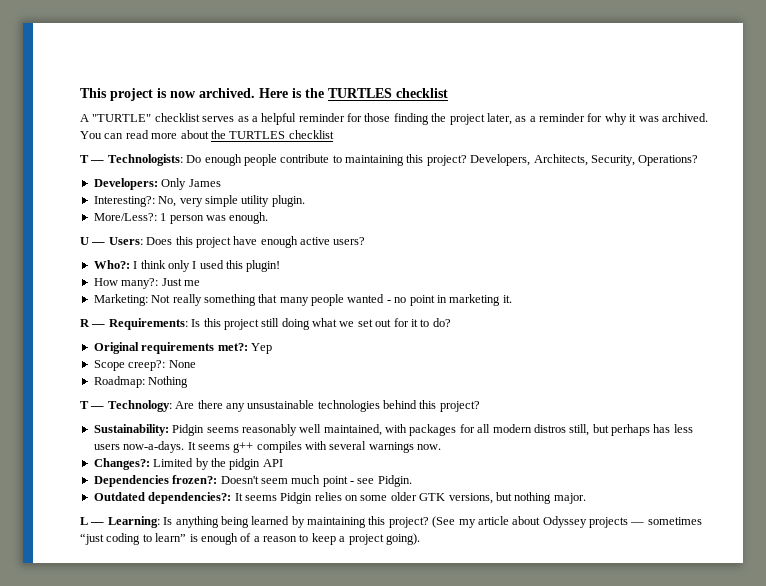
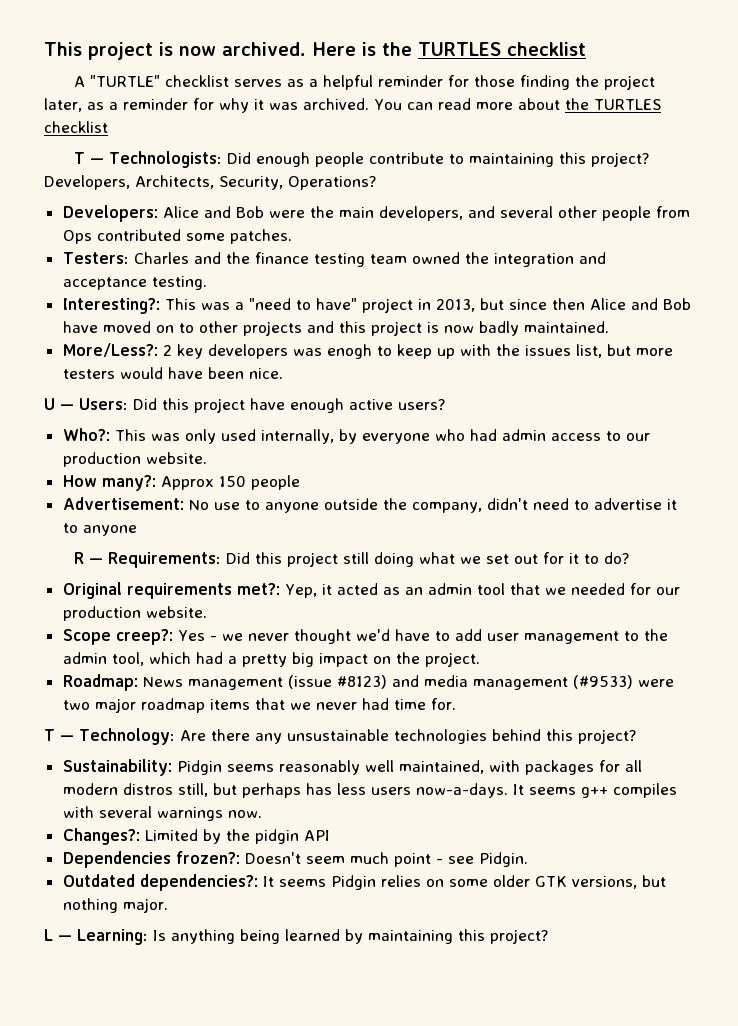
[186,155,202,163] Do -> [226,152,251,164] Did
[161,178,221,190] [93,195,305,207] [93,212,269,224] Only James // Interesting?: No, very simple utility plugin. // More/Less?: 1 person was enough. -> [162,206,690,221] [62,229,292,244] [62,252,606,267] [62,276,207,290] [62,298,691,314] [62,321,609,336] [62,343,673,359] [62,367,283,379] Alice and Bob were the main developers, and several other people from Ops contributed some patches. // Testers: Charles and the finance testing team owned the integration and acceptance testing. // Interesting?: This was a "need to have" project in 2013, but since then Alice and Bob have moved on to other projects and this project is now badly maintained. // More/Less?: 2 key developers was enogh to keep up with the issues list, but more testers would have been nice.
[146,237,173,245] Does -> [133,398,157,410] Did
[133,260,281,272] [93,278,200,289] [93,294,512,306] I think only I used this plugin! // How many?: Just me // Marketing: Not really something that many people wanted - no point in marketing it. -> [114,429,650,444] [62,452,207,467] [62,475,300,491] [62,497,677,513] [62,523,137,536] This was only used internally, by everyone who had admin access to our production website. // How many?: Approx 150 people // Advertisement: No use to anyone outside the company, didn't need to advertise it to anyone
[191,319,201,327] Is -> [225,552,250,564] Did
[250,343,272,354] [93,360,196,371] [93,376,189,388] Yep // Scope creep?: None // Roadmap: Nothing -> [284,583,680,598] [62,606,207,621] [62,629,668,645] [62,652,480,667] [62,674,674,691] [62,698,456,713] Yep, it acted as an admin tool that we needed for our production website. // Scope creep?: Yes - we never thought we'd have to add user management to the admin tool, which had a pretty big impact on the project. // Roadmap: News management (issue #8123) and media management (#9533) were two major roadmap items that we never had time for.
[432,516,702,528] [80,533,420,545] (See my article about Odyssey projects — sometimes “just coding to learn” is enough of a reason to keep a project going). -> (548, 936) none

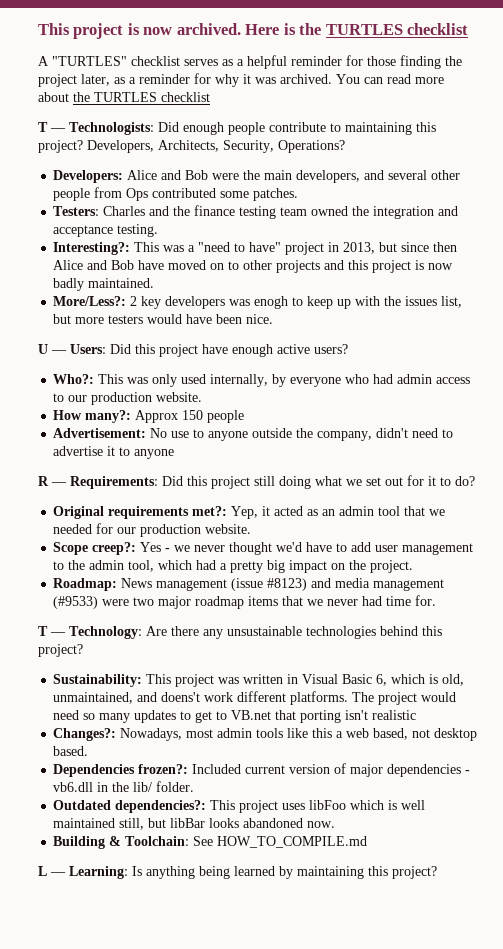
[89,75,160,87] "TURTLE" -> [52,56,127,66] "TURTLES"
[176,760,642,775] [62,783,677,798] [62,806,262,821] [62,828,330,845] [62,851,528,868] [62,874,666,891] [62,898,168,913] Pidgin seems reasonably well maintained, with packages for all modern distros still, but perhaps has less users now-a-days. It seems g++ compiles with several warnings now. // Changes?: Limited by the pidgin API // Dependencies frozen?: Doesn't seem much point - see Pidgin. // Outdated dependencies?: It seems Pidgin relies on some older GTK versions, but nothing major. -> [146,674,465,687] [53,691,457,705] [53,710,417,723] [53,728,478,741] [53,746,89,756] [53,763,471,777] [53,781,195,792] [53,800,426,813] [53,818,336,830] [53,836,368,849] This project was written in Visual Basic 6, which is old, unmaintained, and doens't work different platforms. The project would need so many updates to get to VB.net that porting isn't realistic // Changes?: Nowadays, most admin tools like this a web based, not desktop based. // Dependencies frozen?: Included current version of major dependencies - vb6.dll in the lib/ folder. // Outdated dependencies?: This project uses libFoo which is well maintained still, but libBar looks abandoned now. // Building & Toolchain: See HOW_TO_COMPILE.md

